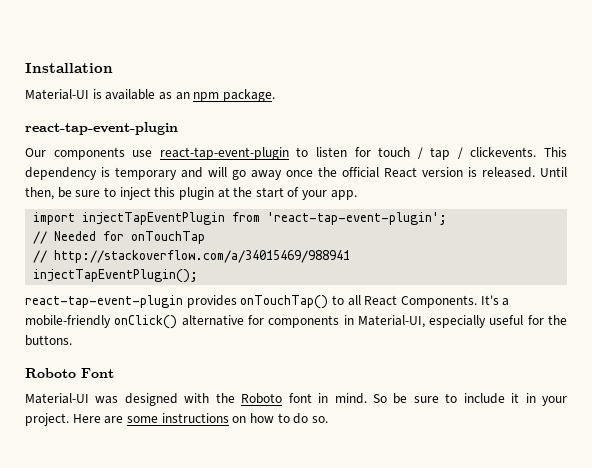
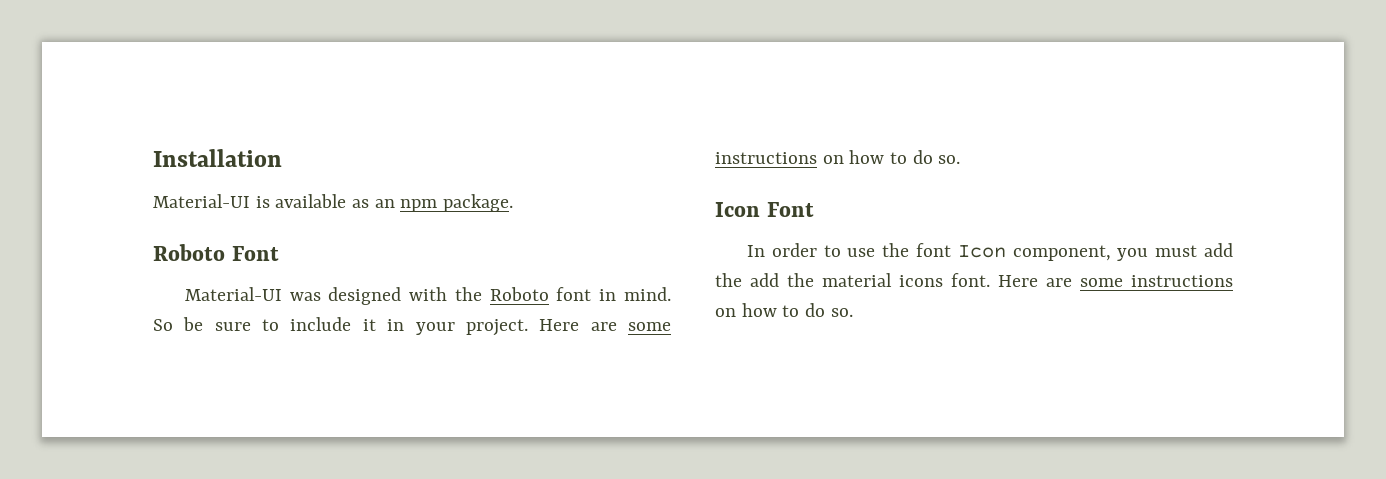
[25,122,178,135] [25,147,567,160] [25,167,567,180] [25,187,357,200] [33,212,448,225] [33,231,206,244] [33,250,351,263] [33,269,199,283] [25,295,510,309] [25,315,567,329] [25,335,72,346] // react-tap-event-plugin // Our components use react-tap-event-plugin to listen for touch / tap / clickevents. This dependency is temporary and will go away once the official React version is released. Until then, be sure to inject this plugin at the start of your app. // import injectTapEventPlugin from 'react-tap-event-plugin'; // // Needed for onTouchTap // // http://stackoverflow.com/a/34015469/988941 // injectTapEventPlugin(); // react-tap-event-plugin provides onTouchTap() to all React Components. It's a mobile-friendly onClick() alternative for components in Material-UI, especially useful for the buttons. -> (514, 203) none
(328, 419) none -> [715,202,814,217] [746,243,1233,261] [715,273,1233,287] [715,303,853,317] // Icon Font // In order to use the font Icon component, you must add the add the material icons font. Here are some instructions on how to do so.

